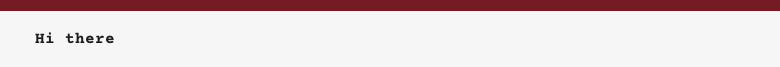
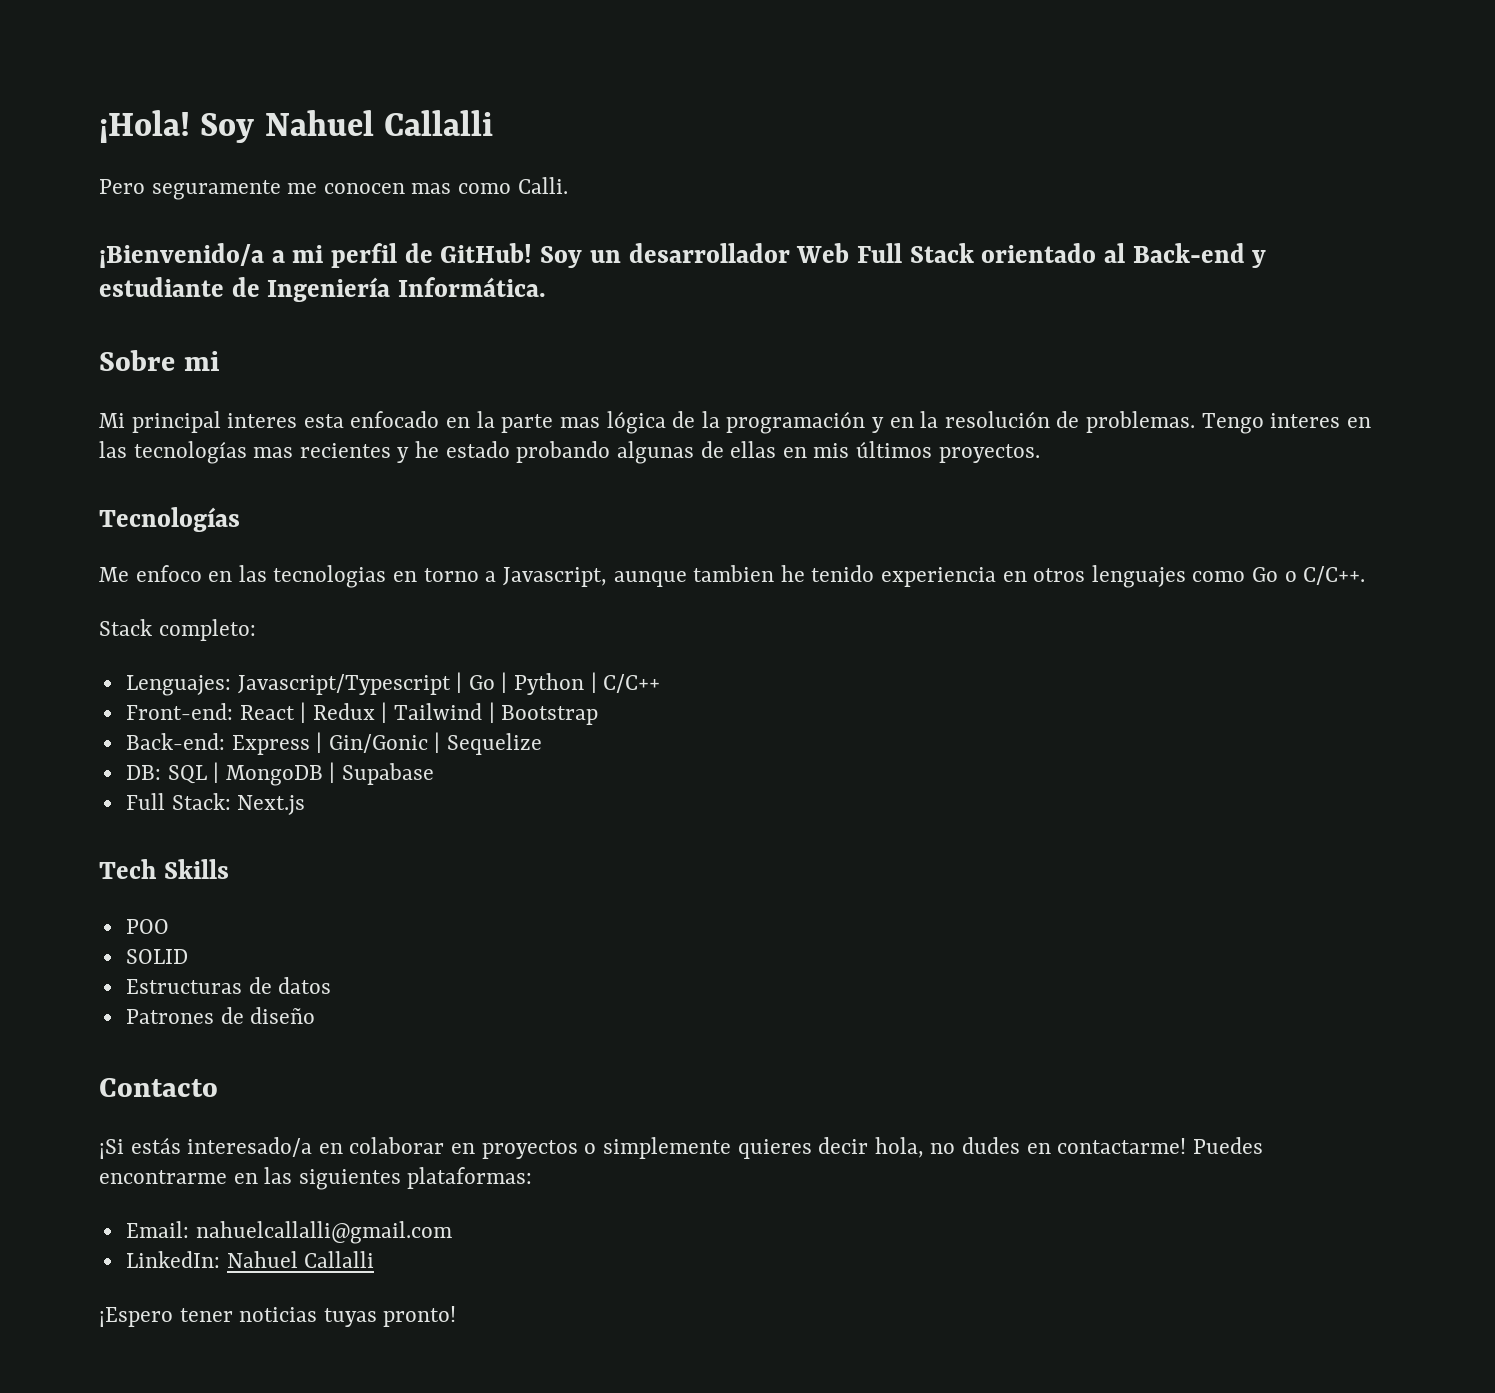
[35,32,115,44] Hi there -> [99,110,493,143] [99,177,568,200] [99,243,1267,268] [99,277,547,302] [99,350,220,371] [99,411,1371,434] [99,441,1040,464] [99,507,240,532] [99,565,1366,588] [99,619,256,641] [125,672,661,696] [125,702,599,725] [125,732,543,755] [125,762,435,786] [125,793,306,815] [99,859,229,879] [125,919,169,934] [125,949,188,964] [125,977,332,994] [125,1007,316,1024] [99,1078,218,1097] [99,1137,1263,1159] [99,1167,533,1190] [125,1221,452,1244] [125,1251,375,1268] [99,1306,457,1327] ¡Hola! Soy Nahuel Callalli // Pero seguramente me conocen mas como Calli. // ¡Bienvenido/a a mi perfil de GitHub! Soy un desarrollador Web Full Stack orientado al Back-end y estudiante de Ingeniería Informática. // Sobre mi // Mi principal interes esta enfocado en la parte mas lógica de la programación y en la resolución de problemas. Tengo interes en las tecnologías mas recientes y he estado probando algunas de ellas en mis últimos proyectos. // Tecnologías // Me enfoco en las tecnologias en torno a Javascript, aunque tambien he tenido experiencia en otros lenguajes como Go o C/C++. // Stack completo: // Lenguajes: Javascript/Typescript | Go | Python | C/C++ // Front-end: React | Redux | Tailwind | Bootstrap // Back-end: Express | Gin/Gonic | Sequelize // DB: SQL | MongoDB | Supabase // Full Stack: Next.js // Tech Skills // POO // SOLID // Estructuras de datos // Patrones de diseño // Contacto // ¡Si estás interesado/a en colaborar en proyectos o simplemente quieres decir hola, no dudes en contactarme! Puedes encontrarme en las siguientes plataformas: // Email: nahuelcallalli@gmail.com // LinkedIn: Nahuel Callalli // ¡Espero tener noticias tuyas pronto!

